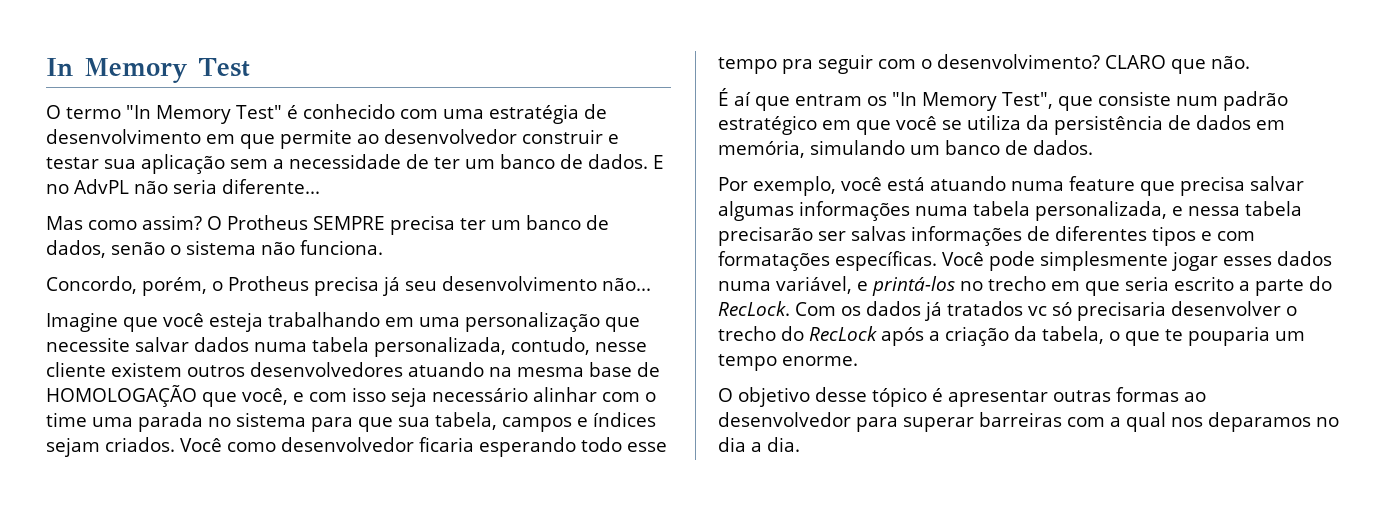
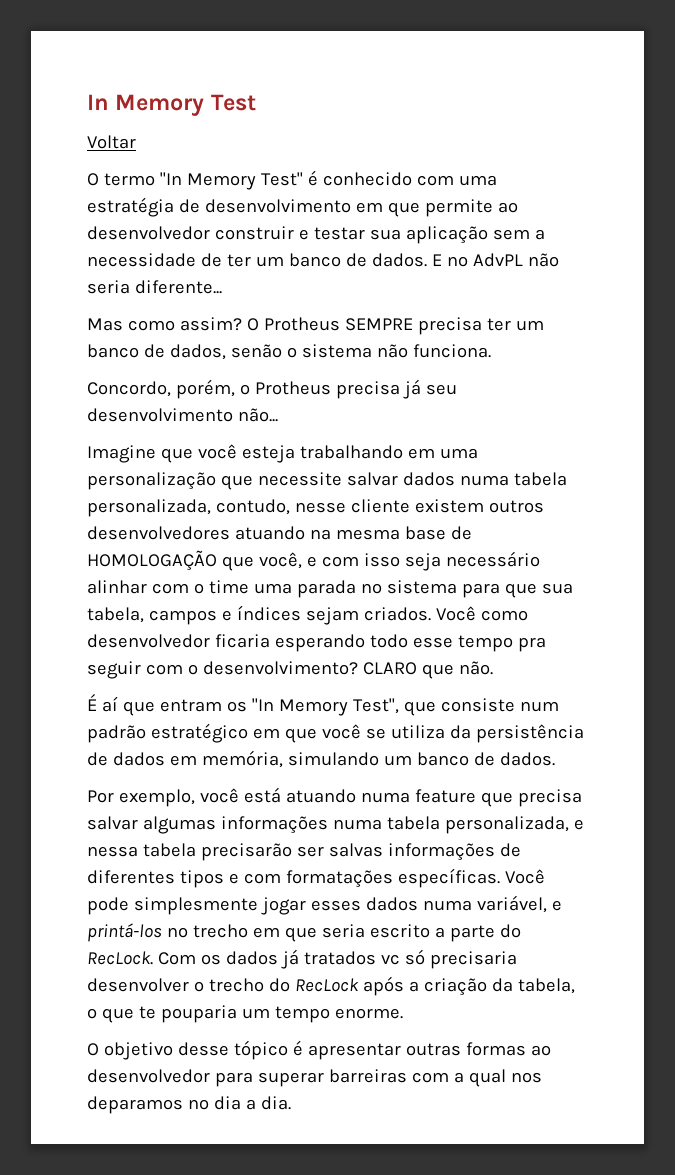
(250, 67) none -> [87,135,136,149] // Voltar

